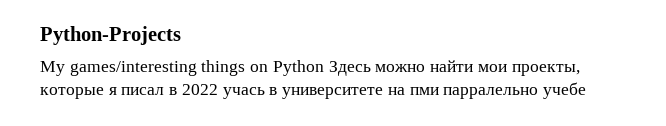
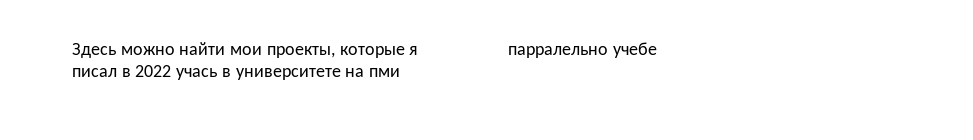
[40,26,181,45] [40,60,324,76] Python-Projects // My games/interesting things on Python -> (72, 50) none

